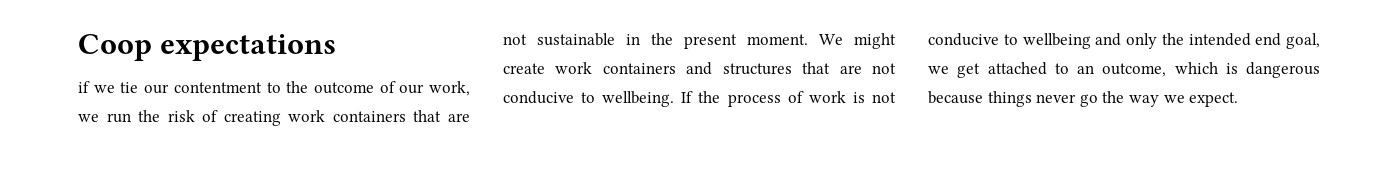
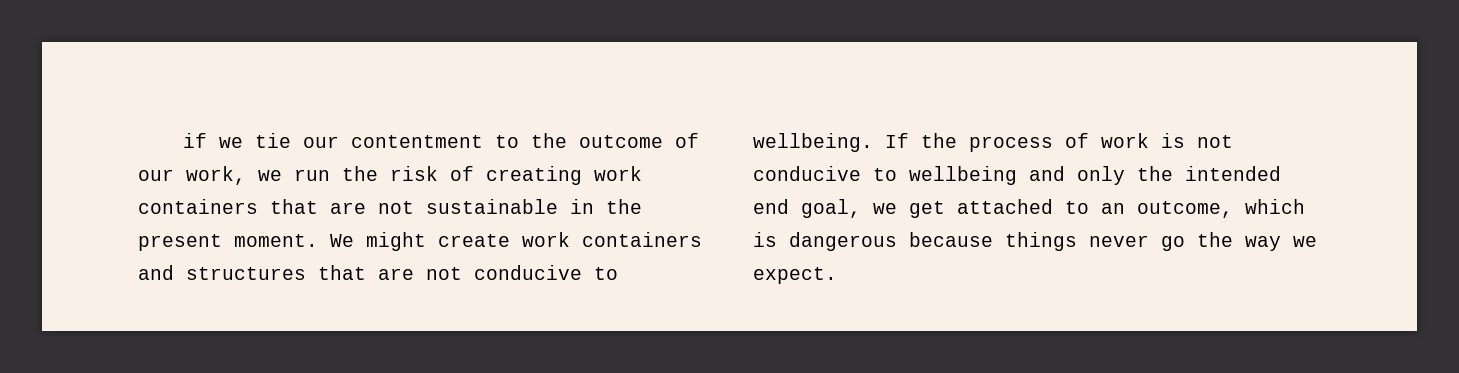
[78,34,337,61] Coop expectations // -> (183, 140) none

